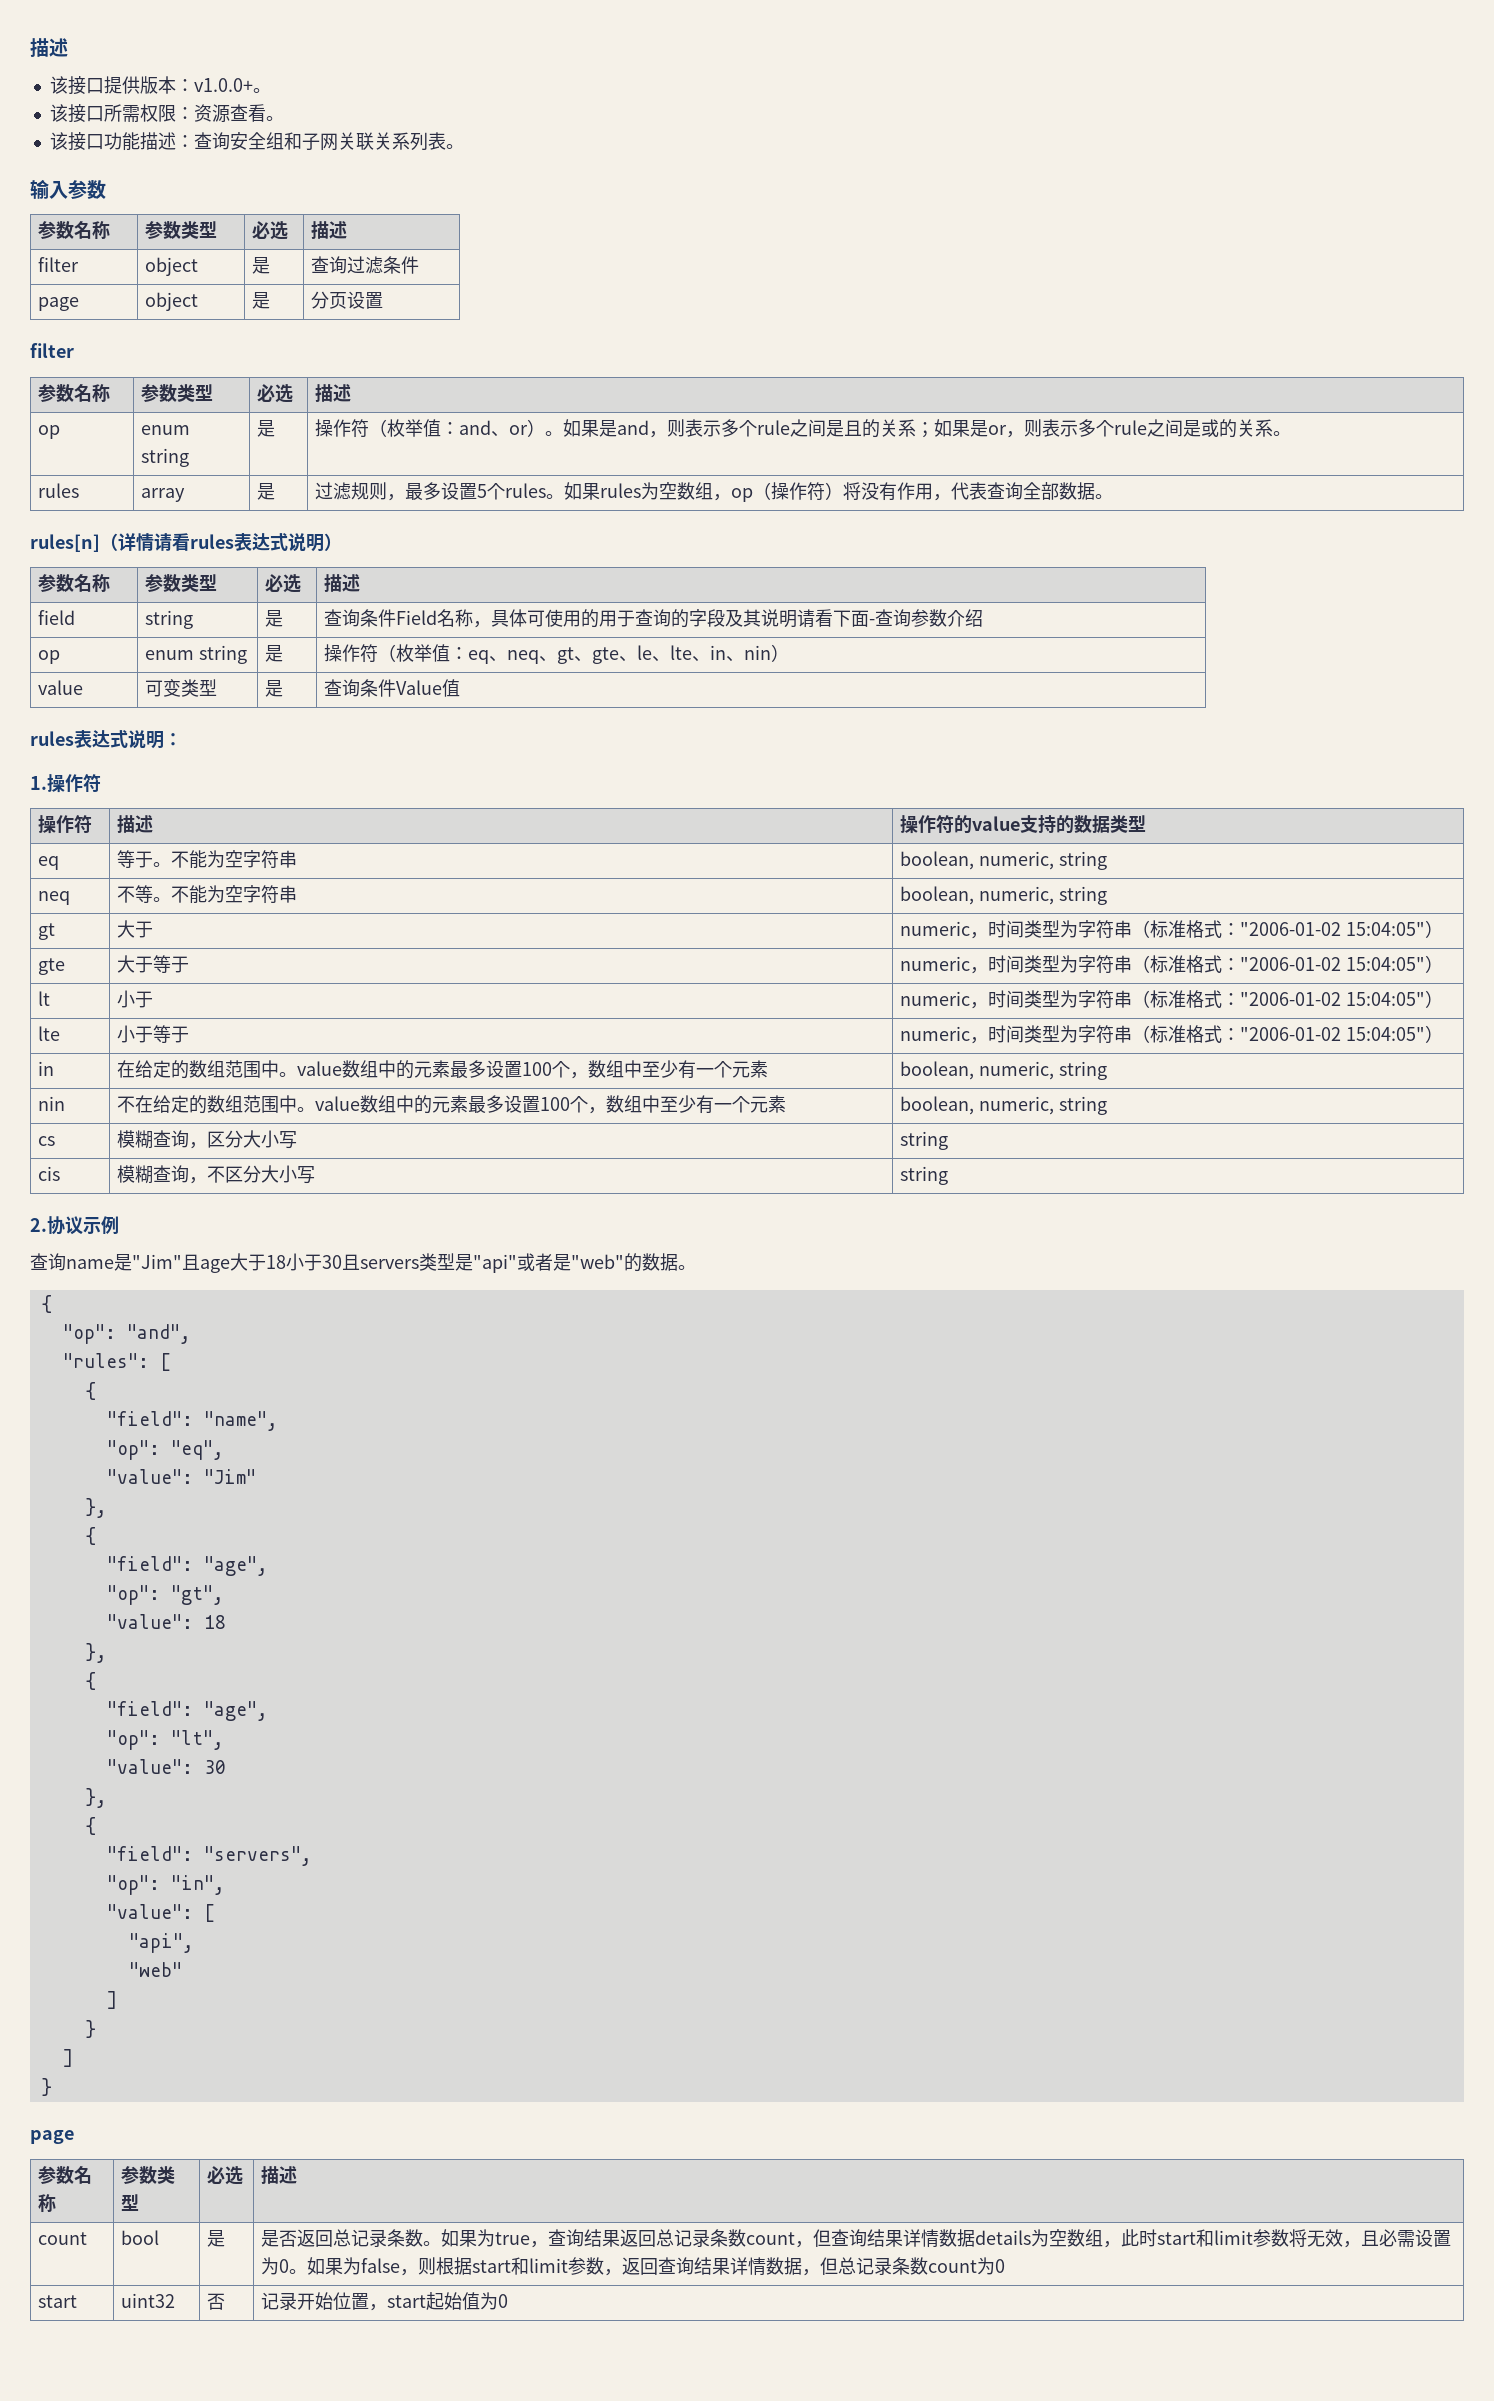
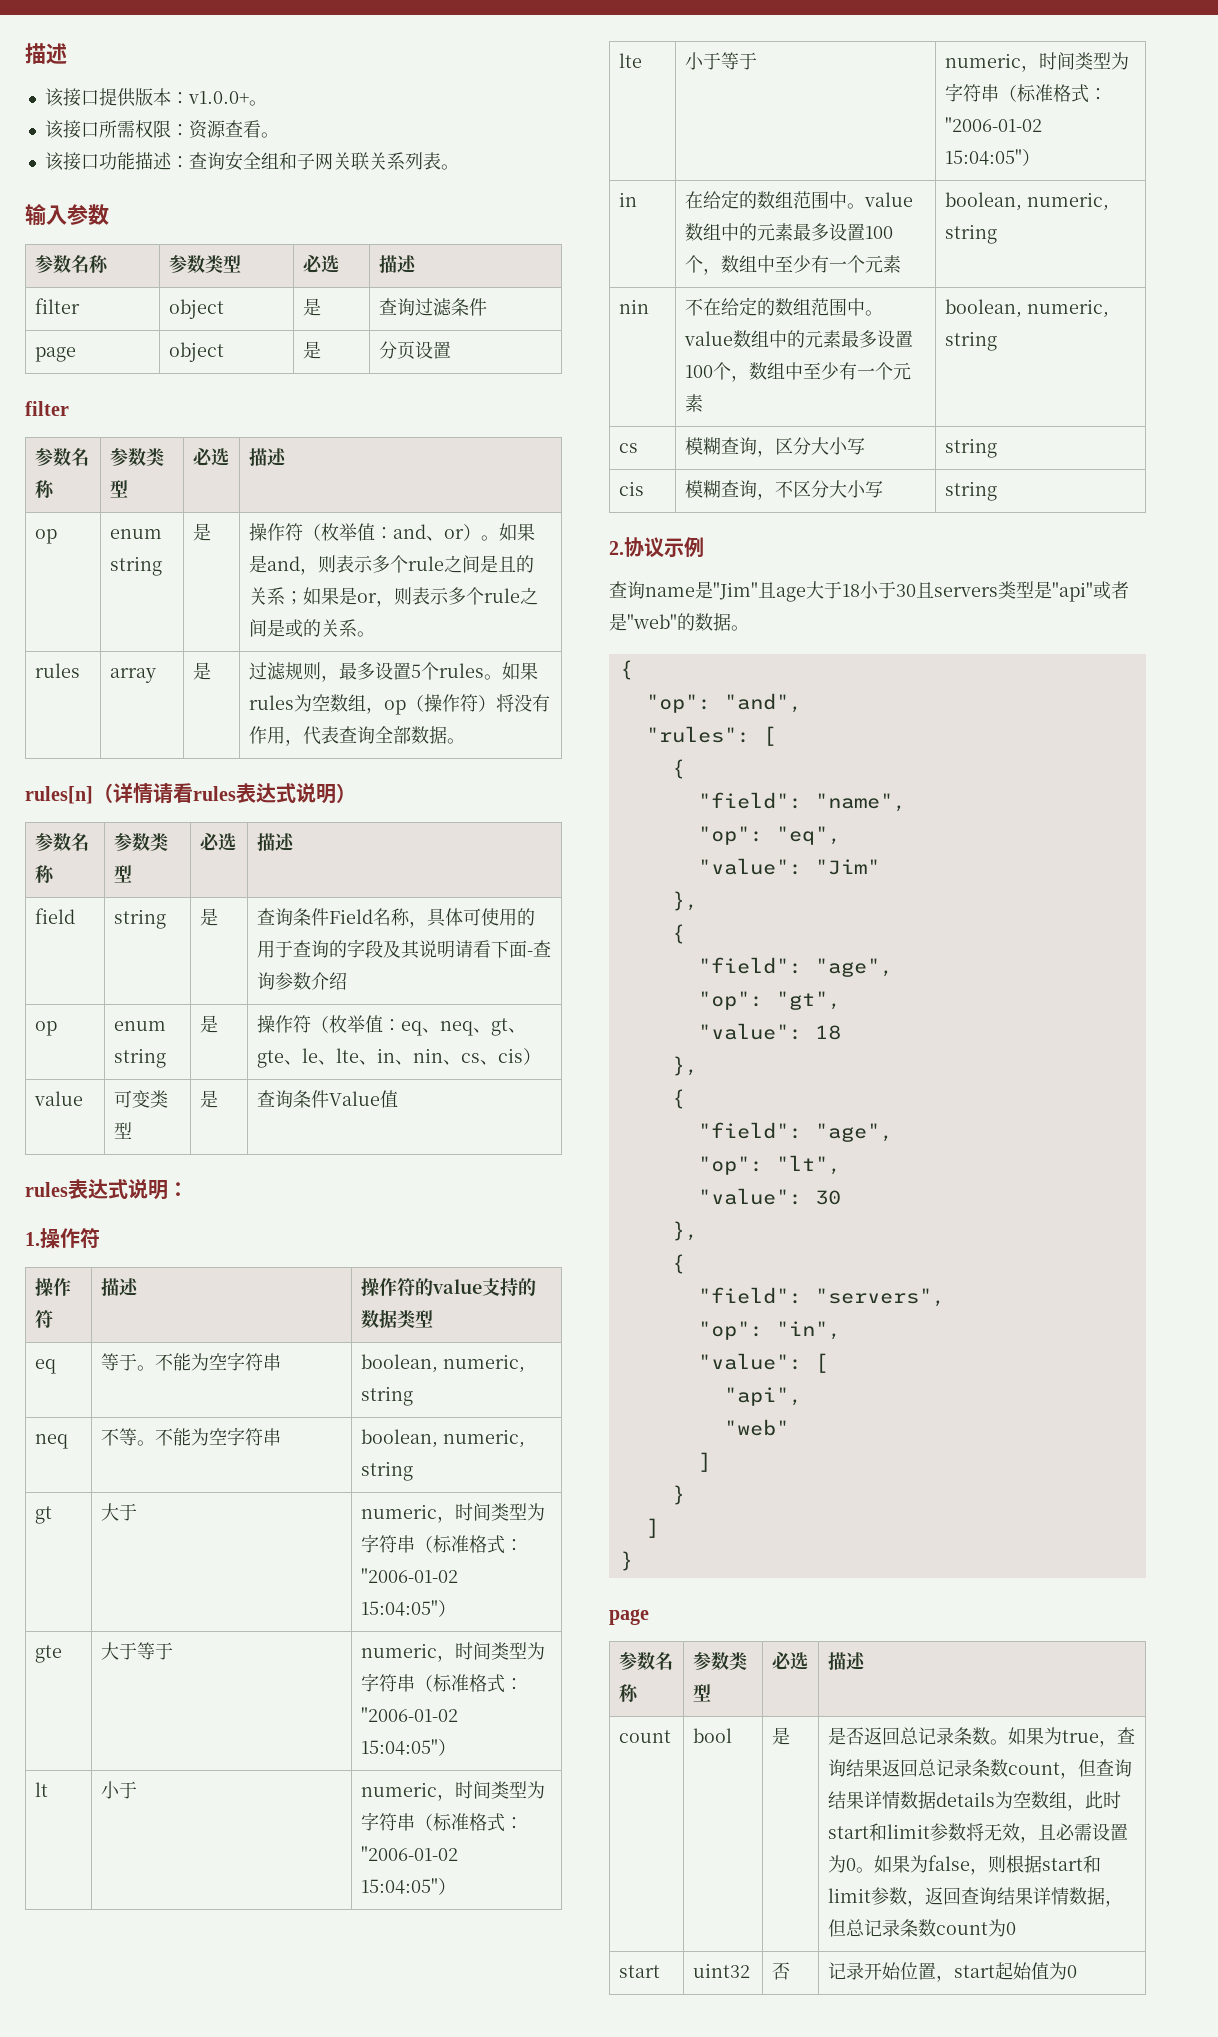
(771, 652) none -> [443,1048,524,1065] 、cs、cis

